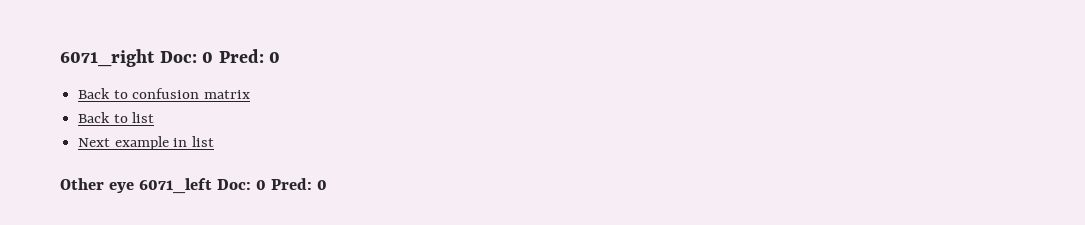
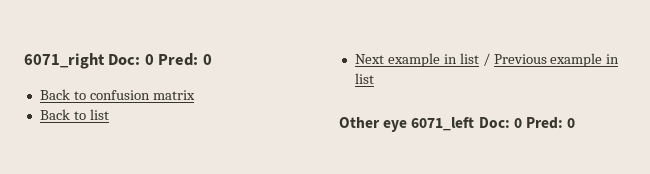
(214, 141) none -> [482,53,620,67] [354,73,374,84] / Previous example in list

